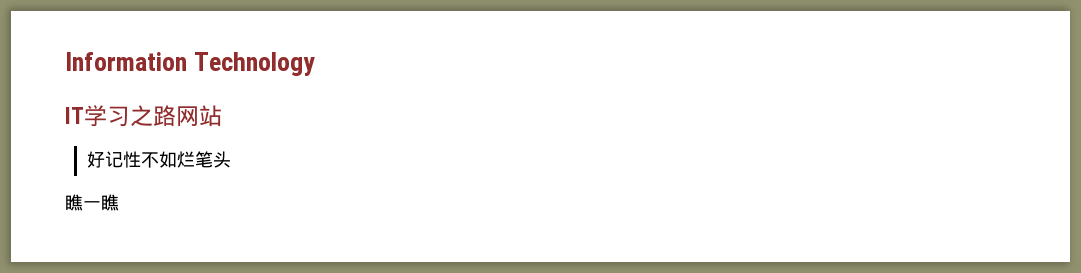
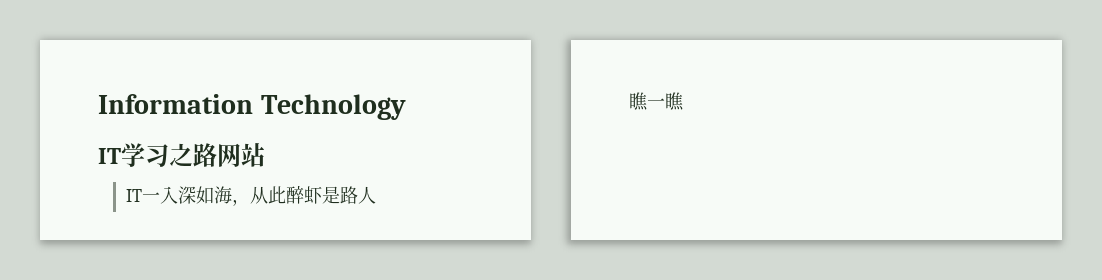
[87,151,232,168] 好记性不如烂笔头 -> [125,186,376,206] IT一入深如海，从此醉虾是路人

